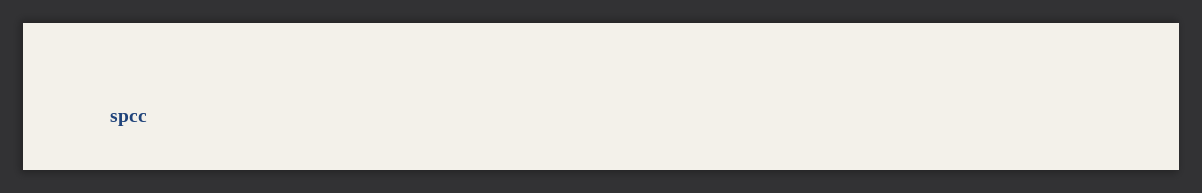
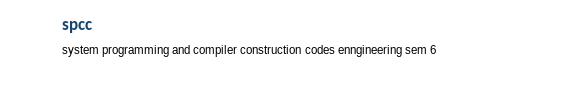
(147, 119) none -> [62,45,436,57] // system programming and compiler construction codes enngineering sem 6

